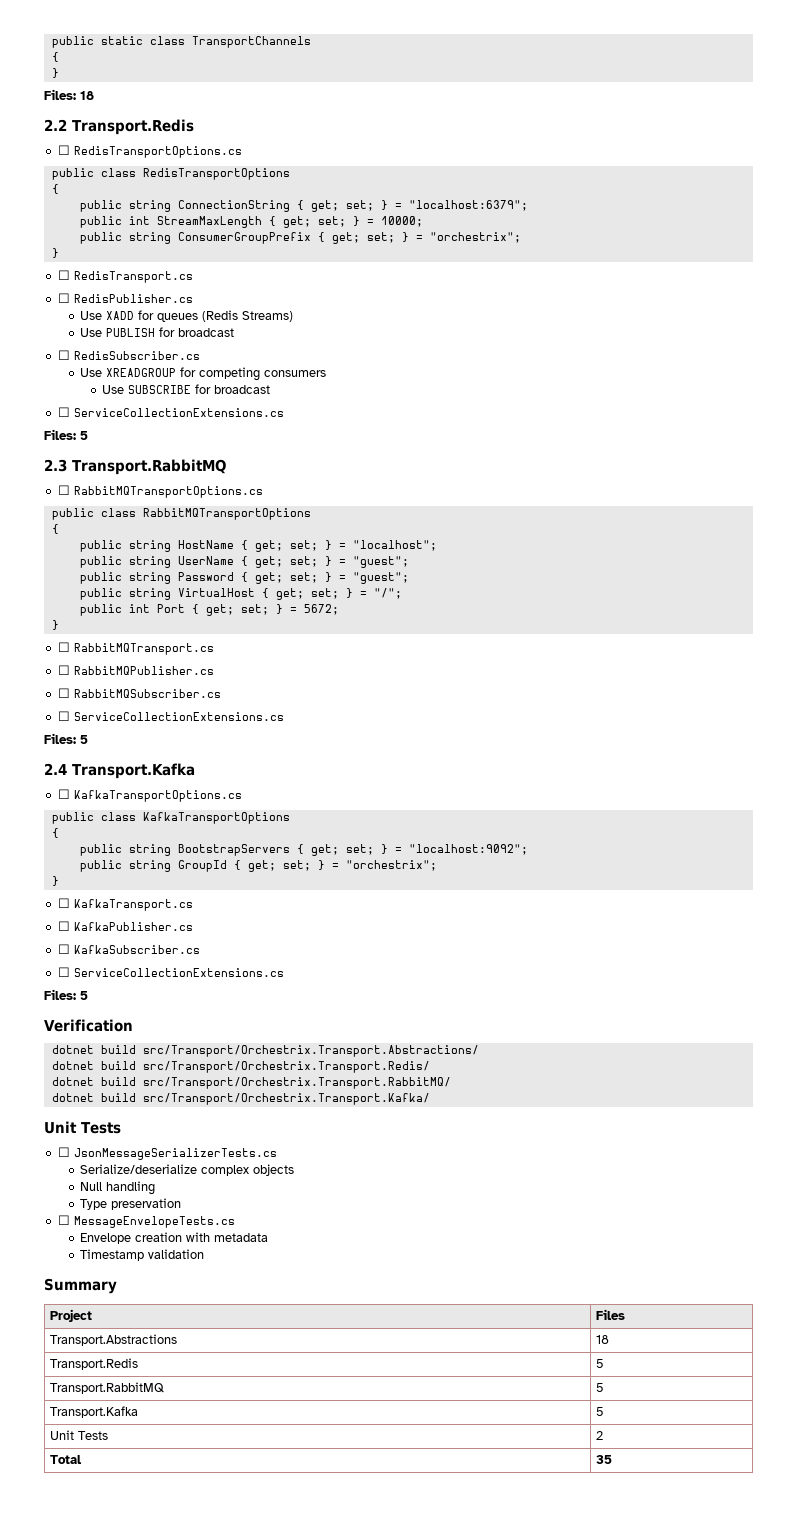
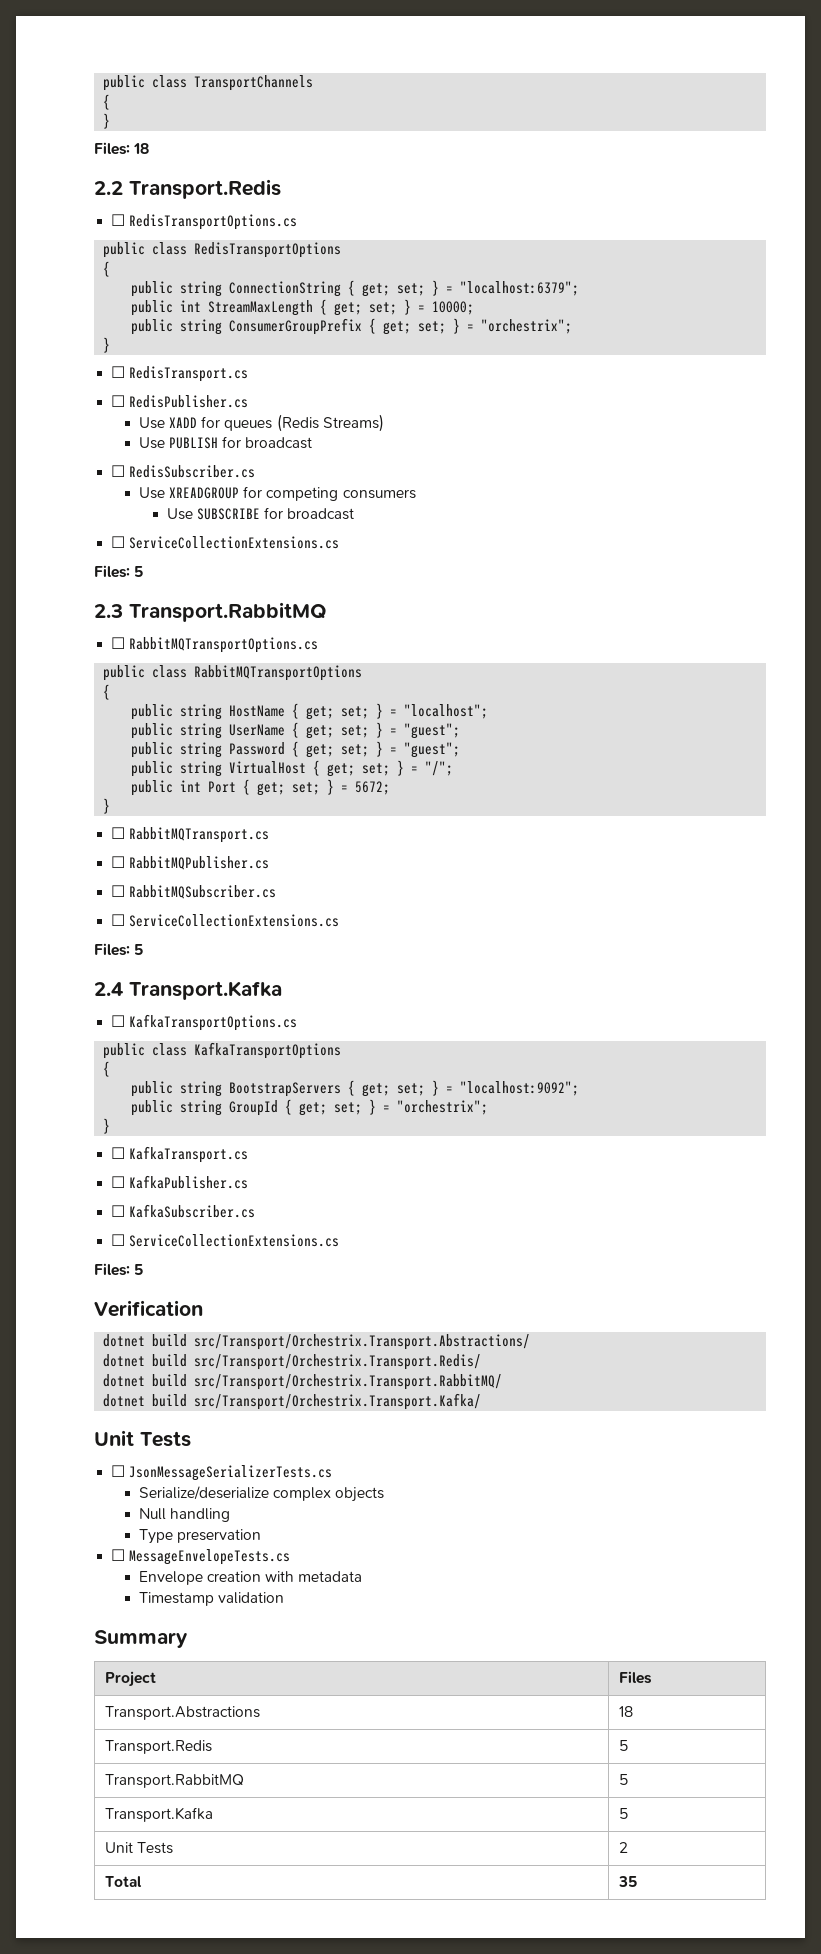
[51,36,143,48] public static -> [103,75,146,91] public

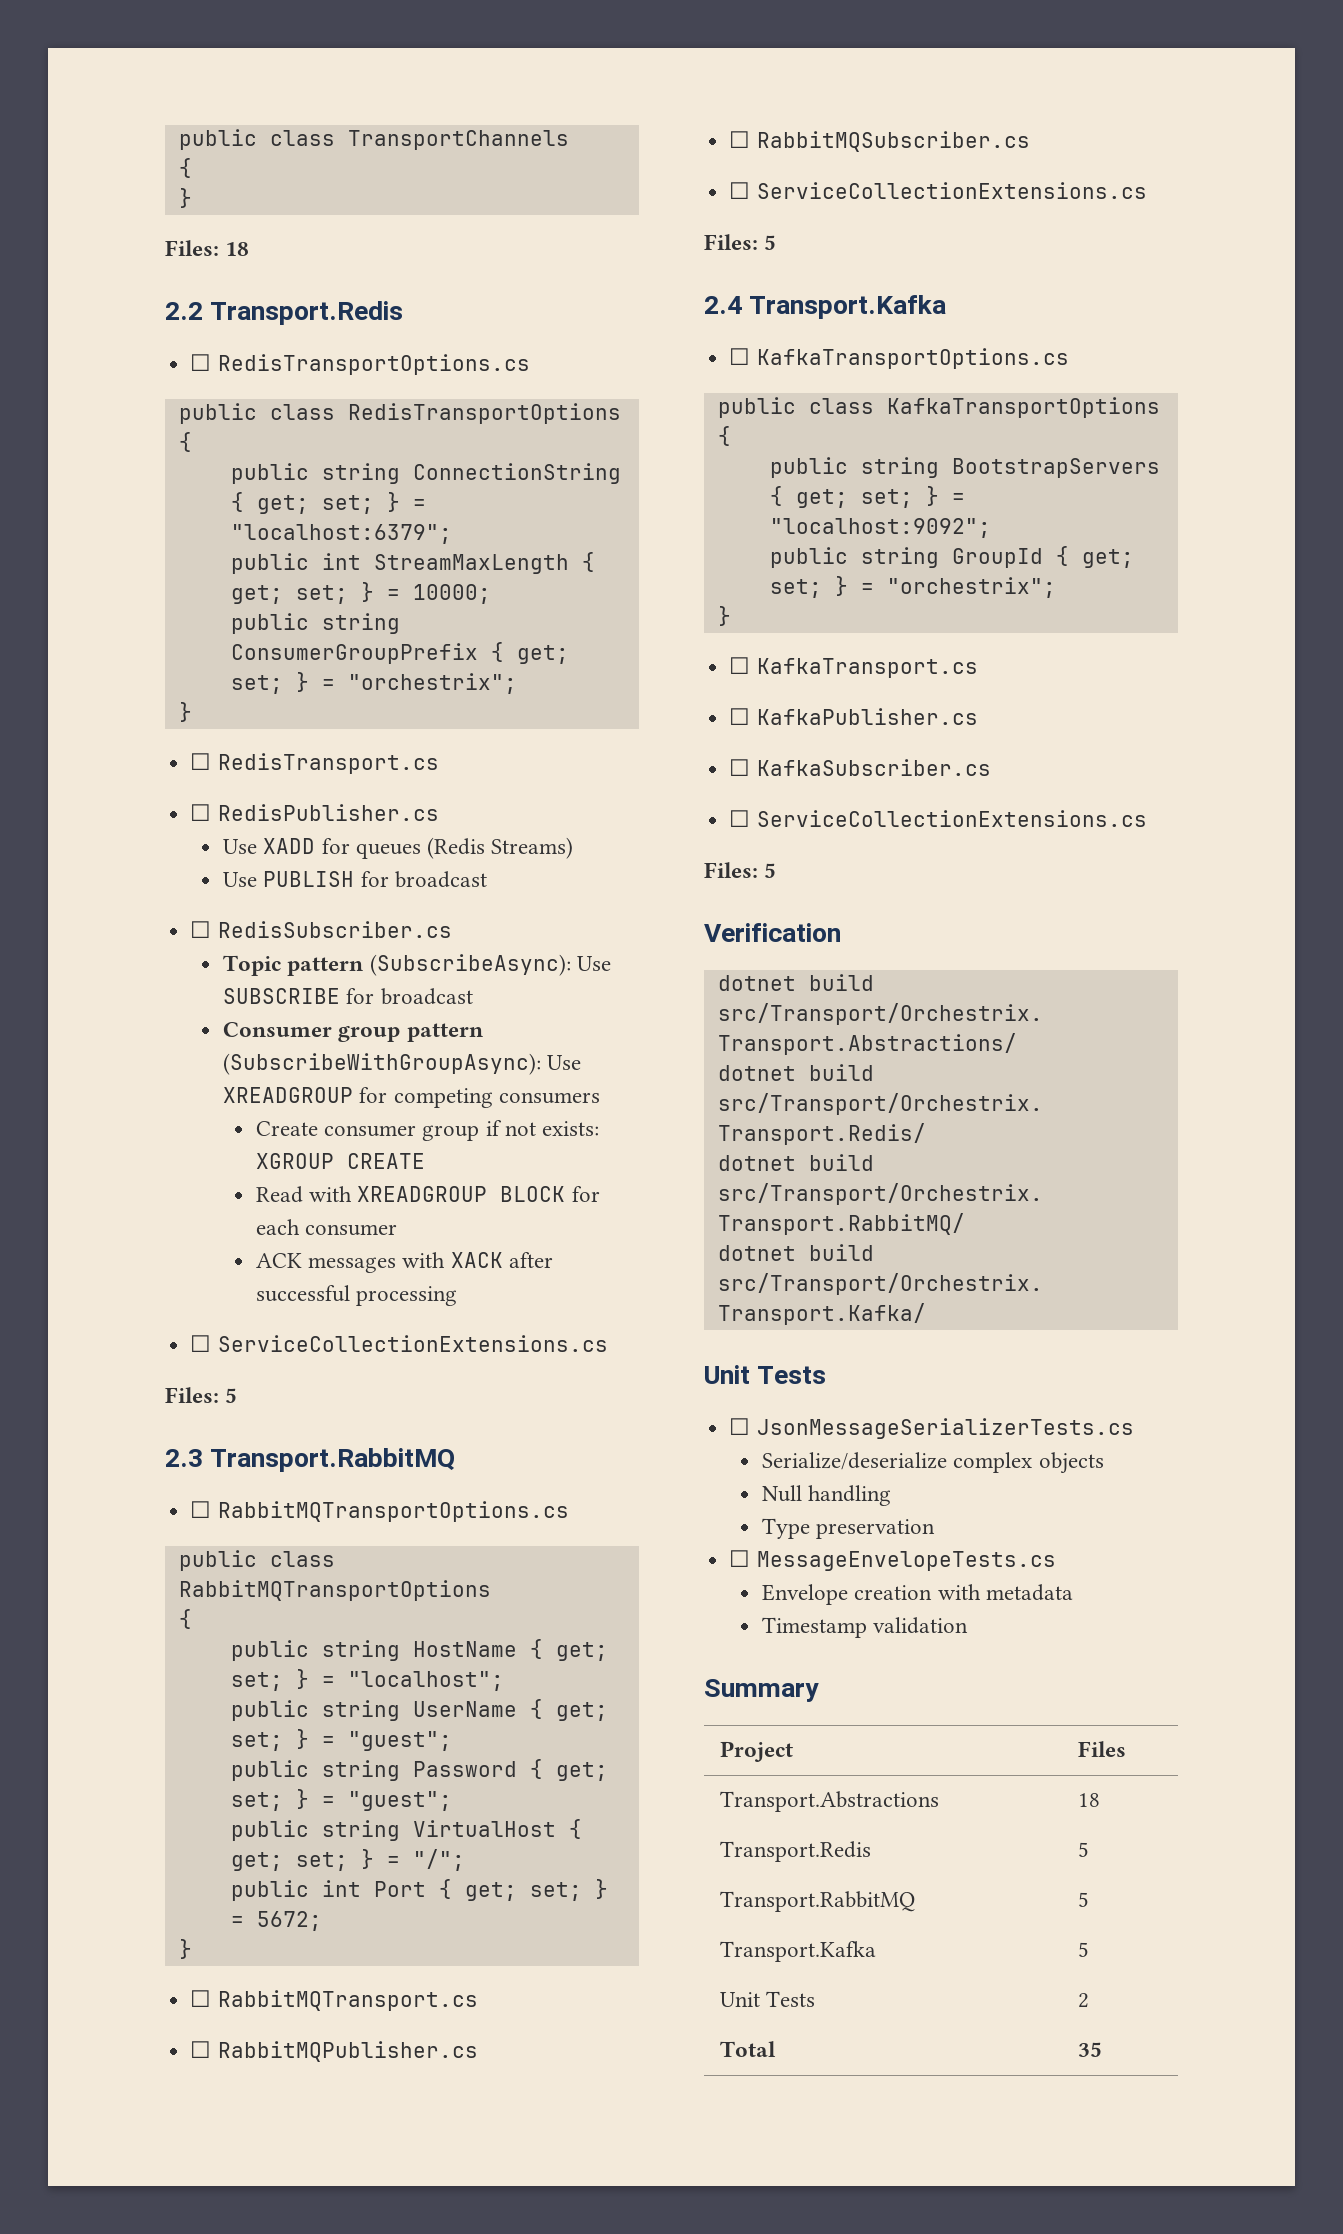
(256, 471) none -> [223,954,611,976] [223,988,473,1005] [223,1022,483,1042] [223,1053,542,1075] Topic pattern (SubscribeAsync): Use SUBSCRIBE for broadcast // Consumer group pattern (SubscribeWithGroupAsync):
[166,507,355,520] Use SUBSCRIBE for broadcast -> [255,1120,599,1141] [255,1153,425,1169] [255,1186,600,1203] [255,1219,398,1236] [255,1252,553,1273] [255,1285,458,1306] Create consumer group if not exists: XGROUP CREATE // Read with XREADGROUP BLOCK for each consumer // ACK messages with XACK after successful processing

